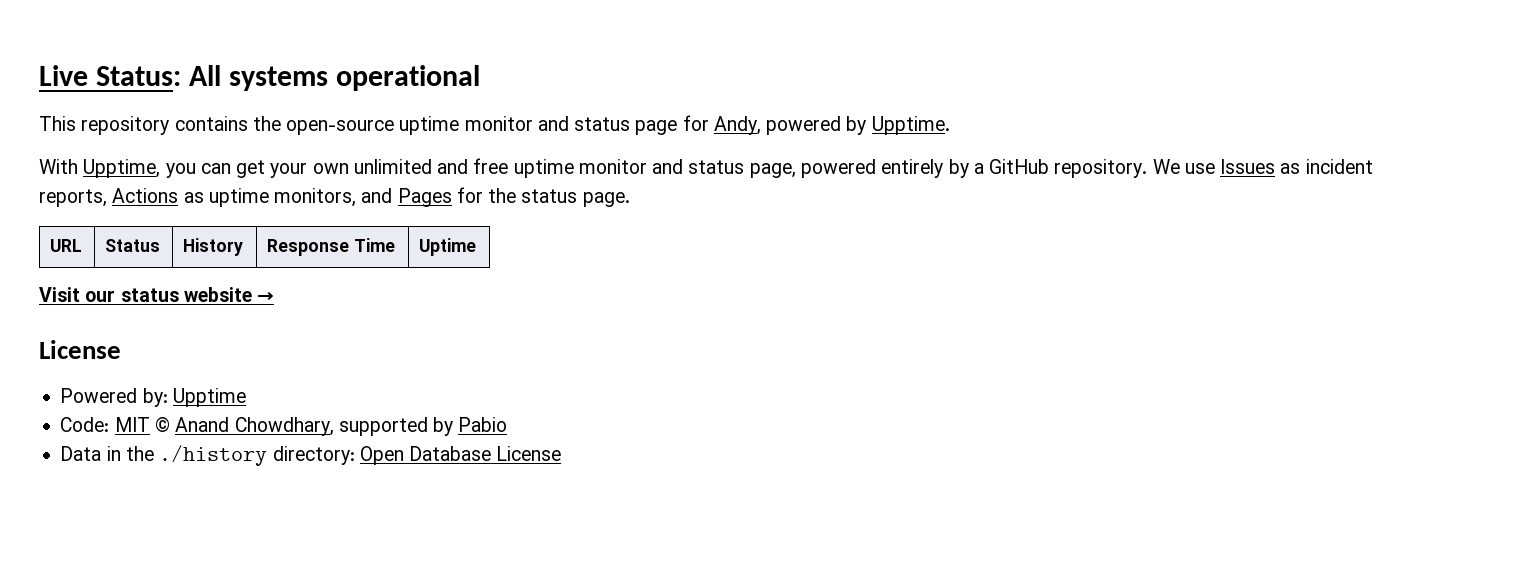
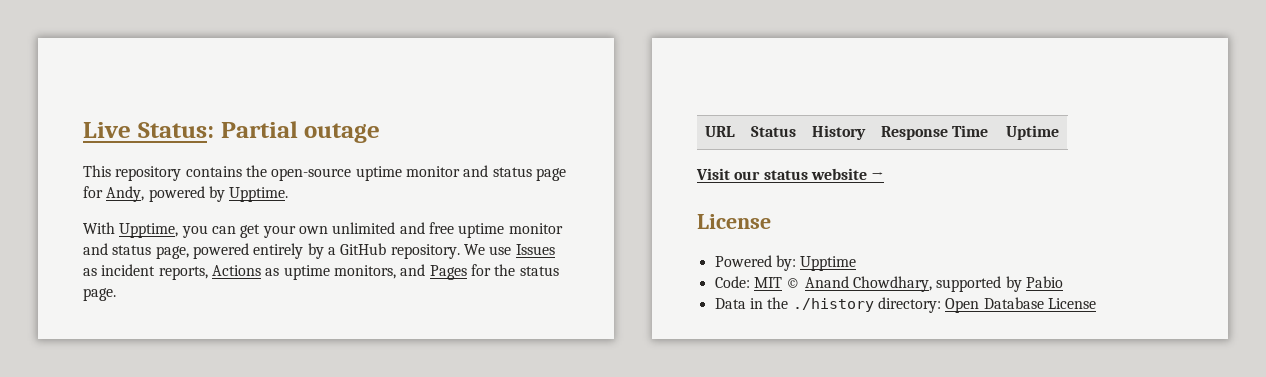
[189,65,481,91] All systems operational -> [220,121,381,143] Partial outage

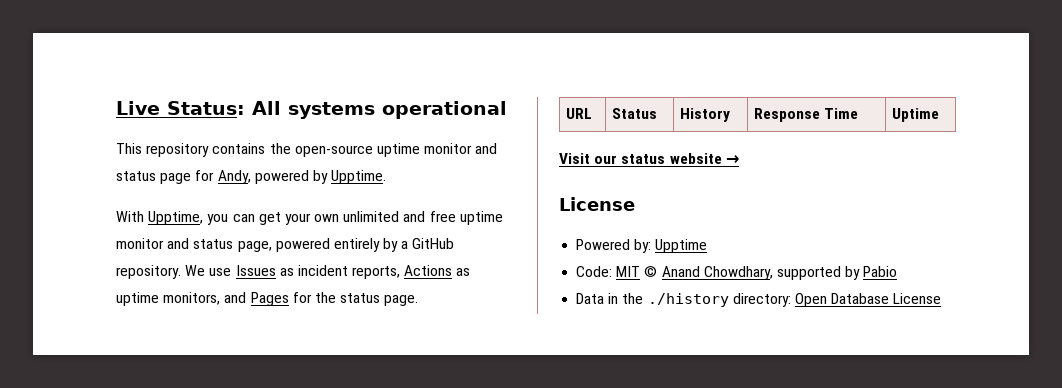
[220,121,381,143] Partial outage -> [252,101,507,119] All systems operational

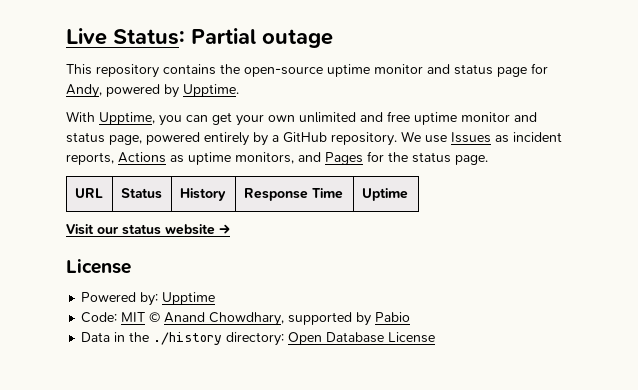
[252,101,507,119] All systems operational -> [191,28,333,48] Partial outage

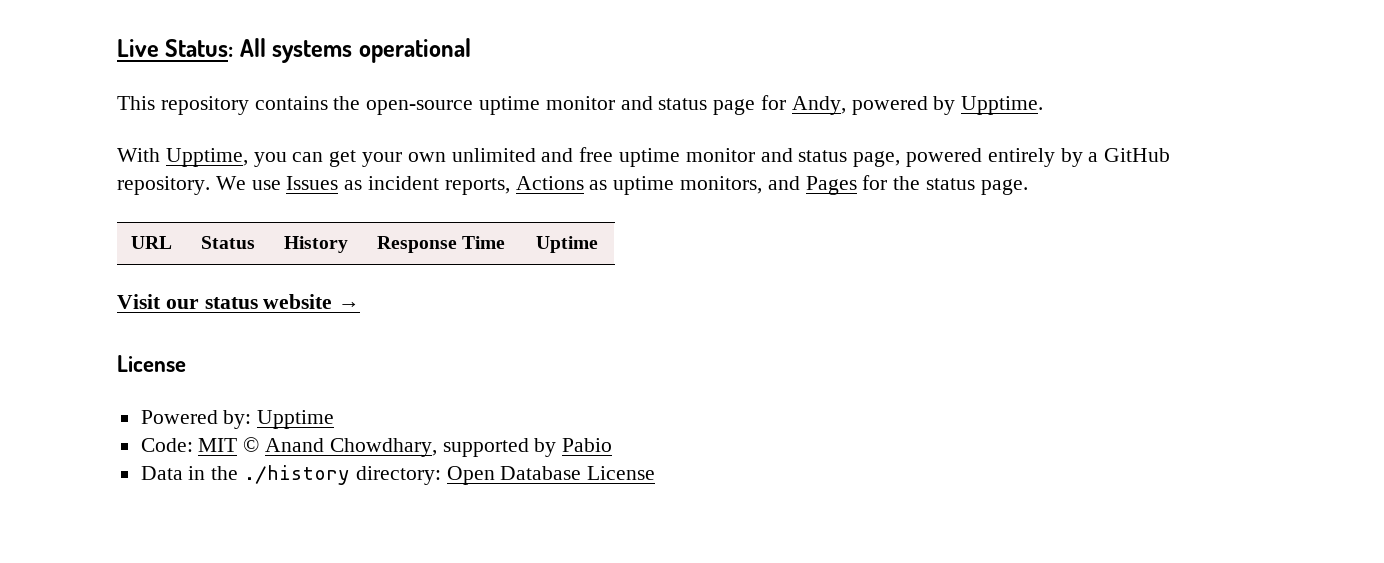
[191,28,333,48] Partial outage -> [239,38,471,63] All systems operational

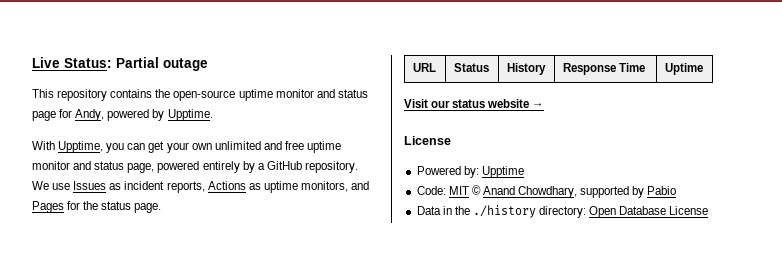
[239,38,471,63] All systems operational -> [116,57,208,71] Partial outage

